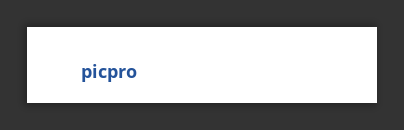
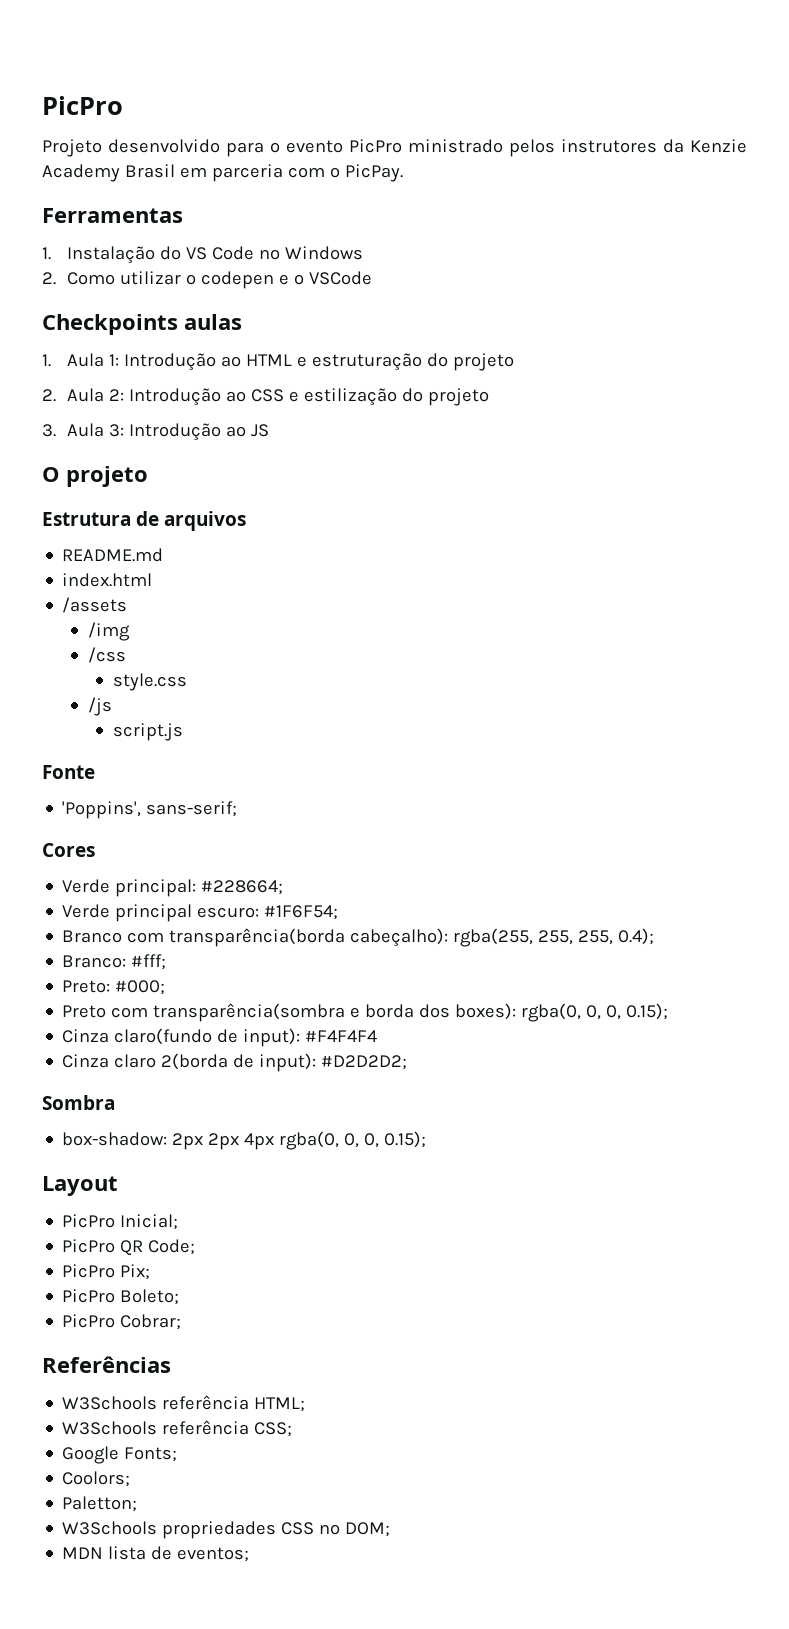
[81,64,137,82] picpro -> [42,96,123,115] [42,139,747,157] [42,164,403,182] [42,208,183,223] [42,246,364,264] [42,271,373,289] [42,314,242,335] [42,353,515,371] [42,388,490,406] [42,423,270,441] [42,466,148,487] [42,511,247,531] [62,548,164,562] [62,573,153,587] [62,597,128,613] [87,622,130,641] [87,647,126,663] [112,673,187,691] [87,697,112,716] [112,723,183,741] [42,765,95,779] [62,801,238,819] [42,843,95,857] [62,879,284,897] [62,904,339,922] [62,928,655,947] [62,954,167,970] [62,980,166,995] [62,1003,669,1022] [62,1028,378,1047] [62,1053,408,1072] [42,1095,115,1110] [62,1131,427,1150] [42,1176,118,1196] [62,1214,179,1230] [62,1239,196,1256] [62,1264,151,1280] [62,1289,180,1305] [62,1314,182,1330] [42,1356,171,1373] [62,1395,306,1412] [62,1420,293,1437] [62,1446,178,1464] [62,1471,131,1487] [62,1496,138,1512] [62,1521,391,1539] [62,1546,250,1562] PicPro // Projeto desenvolvido para o evento PicPro ministrado pelos instrutores da Kenzie Academy Brasil em parceria com o PicPay. // Ferramentas // 1. Instalação do VS Code no Windows // 2. Como utilizar o codepen e o VSCode // Checkpoints aulas // 1. Aula 1: Introdução ao HTML e estruturação do projeto // 2. Aula 2: Introdução ao CSS e estilização do projeto // 3. Aula 3: Introdução ao JS // O projeto // Estrutura de arquivos // README.md // index.html // /assets // /img // /css // style.css // /js // script.js // Fonte // 'Poppins', sans-serif; // Cores // Verde principal: #228664; // Verde principal escuro: #1F6F54; // Branco com transparência(borda cabeçalho): rgba(255, 255, 255, 0.4); // Branco: #fff; // Preto: #000; // Preto com transparência(sombra e borda dos boxes): rgba(0, 0, 0, 0.15); // Cinza claro(fundo de input): #F4F4F4 // Cinza claro 2(borda de input): #D2D2D2; // Sombra // box-shadow: 2px 2px 4px rgba(0, 0, 0, 0.15); // Layout // PicPro Inicial; // PicPro QR Code; // PicPro Pix; // PicPro Boleto; // PicPro Cobrar; // Referências // W3Schools referência HTML; // W3Schools referência CSS; // Google Fonts; // Coolors; // Paletton; // W3Schools propriedades CSS no DOM; // MDN lista de eventos;

